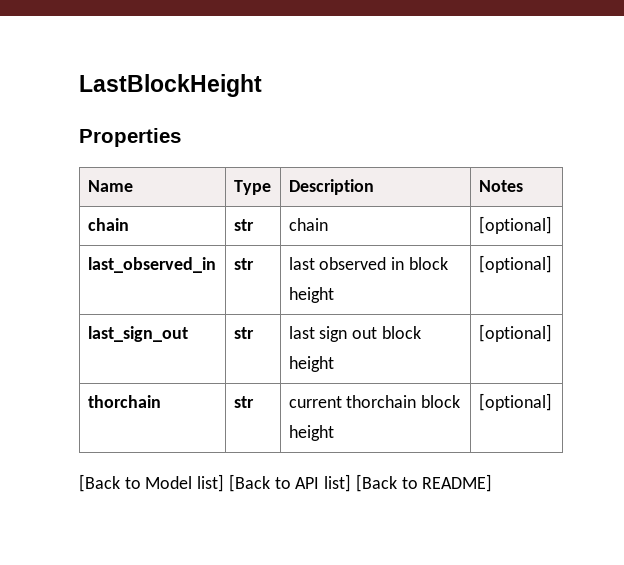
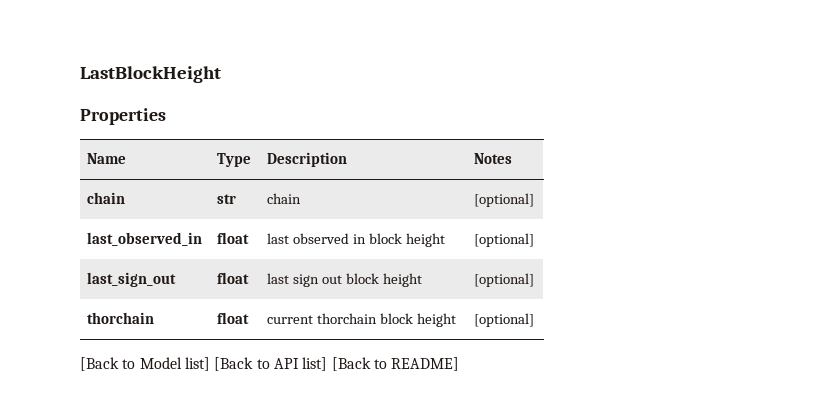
[233,258,254,270] str -> [217,232,250,244] float
[233,327,254,339] str -> [217,272,250,284] float
[233,396,254,408] str -> [217,312,250,324] float

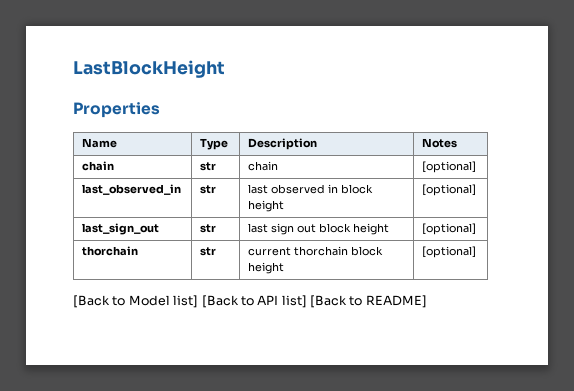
[217,232,250,244] float -> [200,185,217,194] str
[217,272,250,284] float -> [200,224,217,233] str
[217,312,250,324] float -> [200,247,217,256] str

